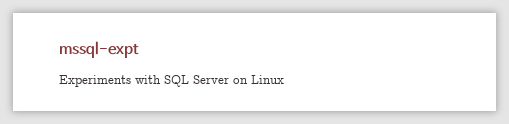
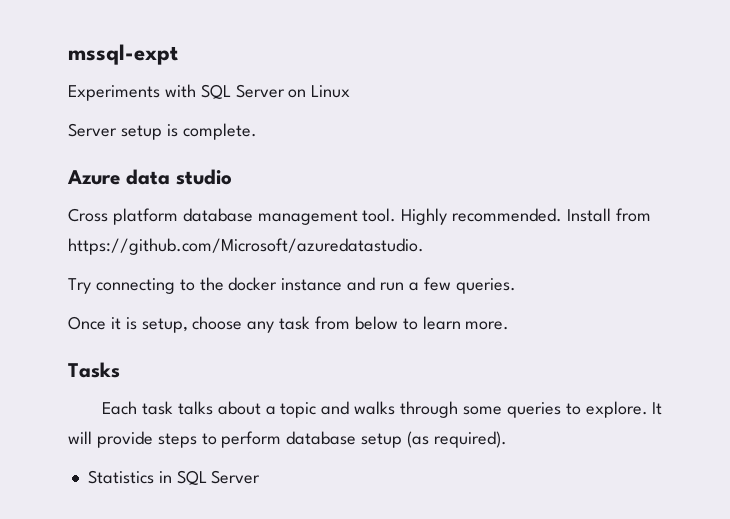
(284, 79) none -> [68,123,257,140] [67,169,232,185] [68,208,651,225] [68,238,424,255] [68,277,516,294] [68,316,510,333] [68,362,120,378] [102,401,663,418] [68,431,507,448] [87,470,261,485] // Server setup is complete. // Azure data studio // Cross platform database management tool. Highly recommended. Install from https://github.com/Microsoft/azuredatastudio. // Try connecting to the docker instance and run a few queries. // Once it is setup, choose any task from below to learn more. // Tasks // Each task talks about a topic and walks through some queries to explore. It will provide steps to perform database setup (as required). // Statistics in SQL Server

